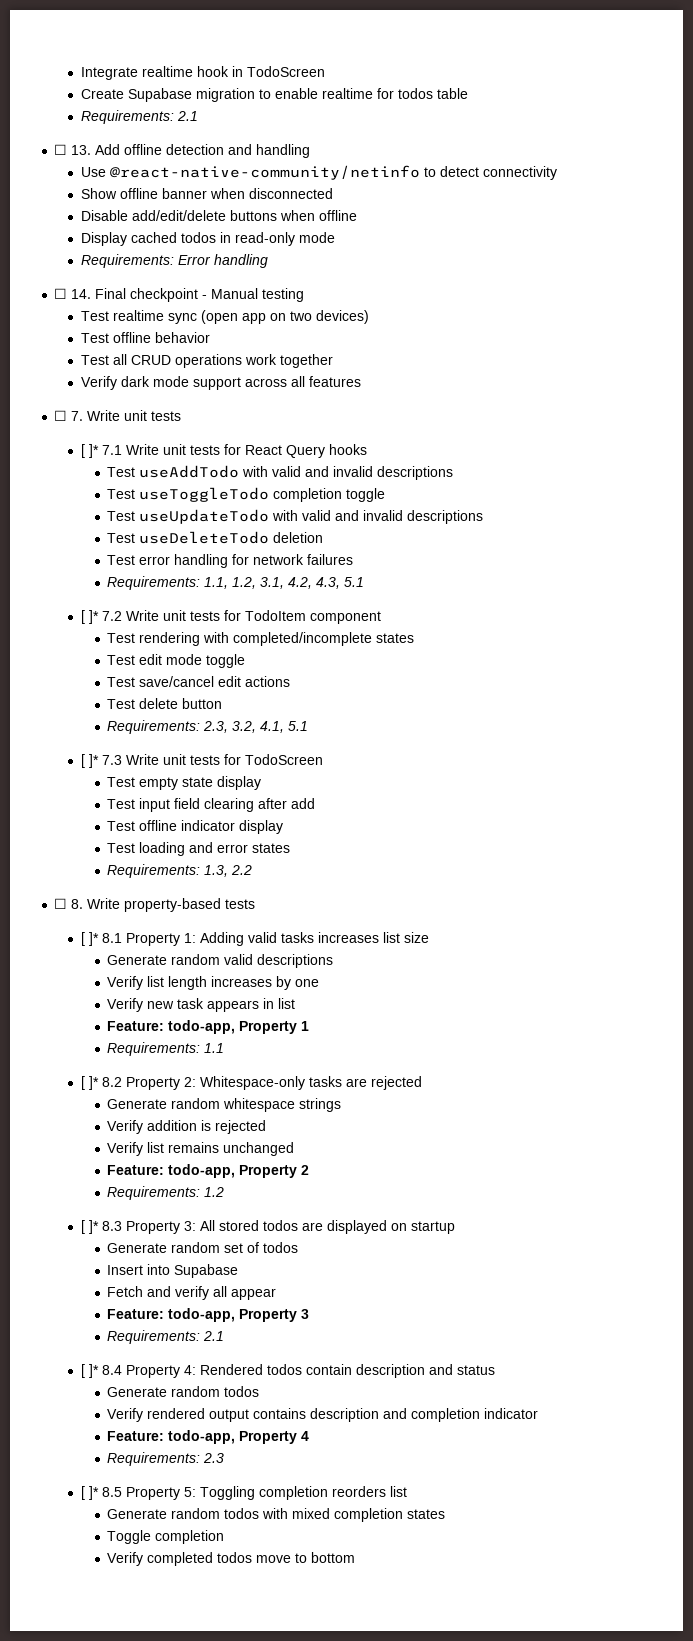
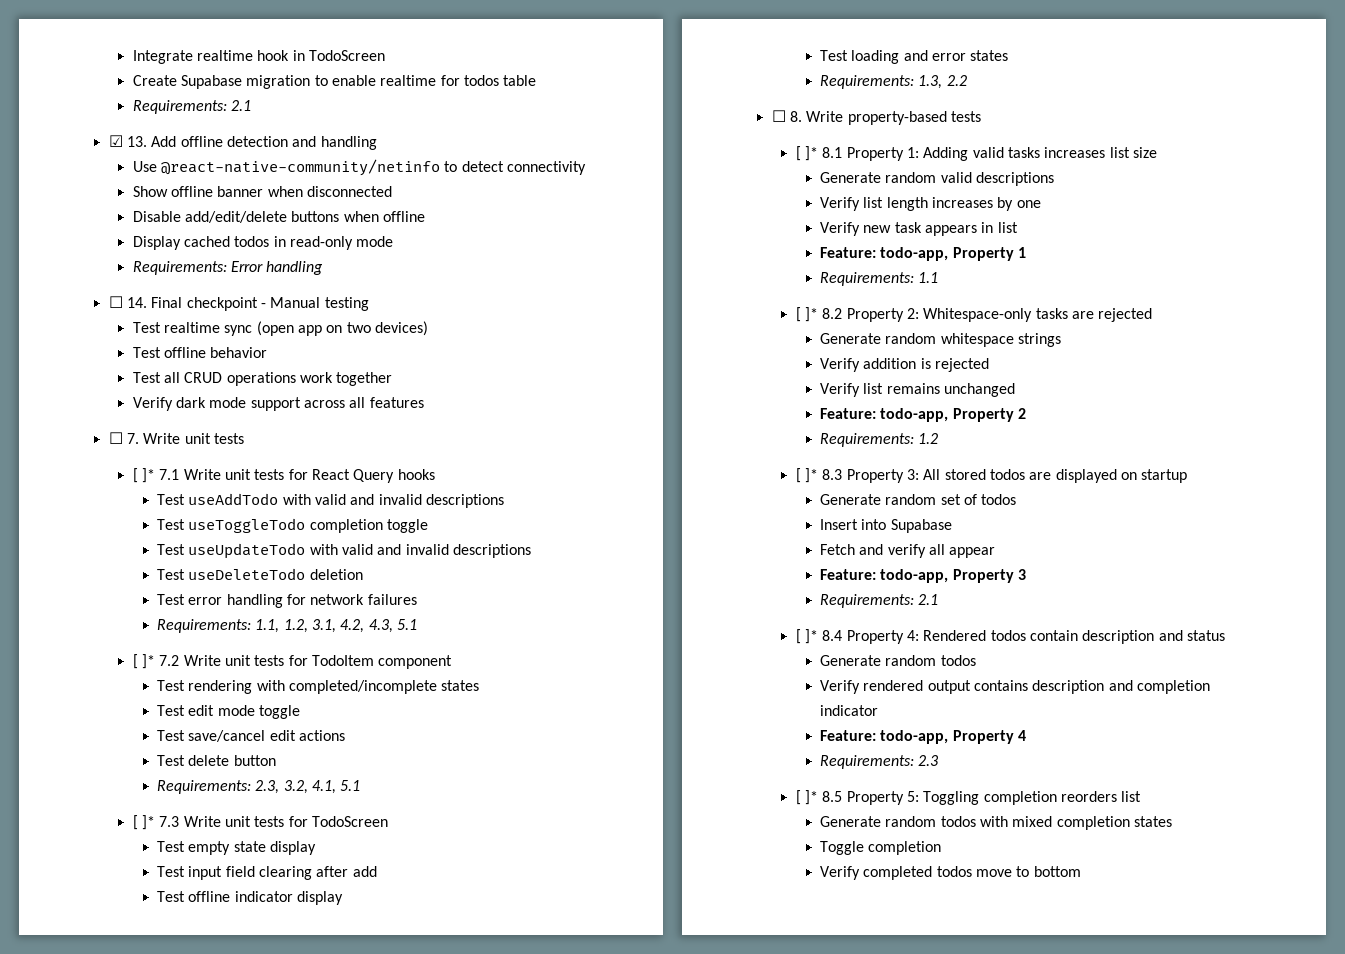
[54,144,68,155] ☐ -> [108,135,123,147] ☑

